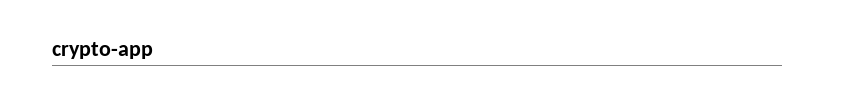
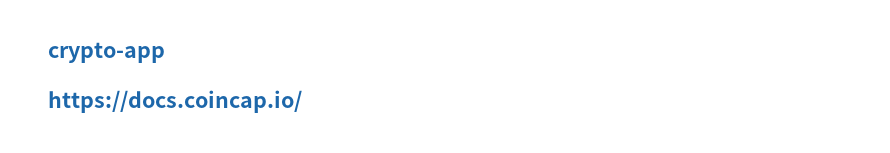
(153, 50) none -> [48,90,302,113] // https://docs.coincap.io/

